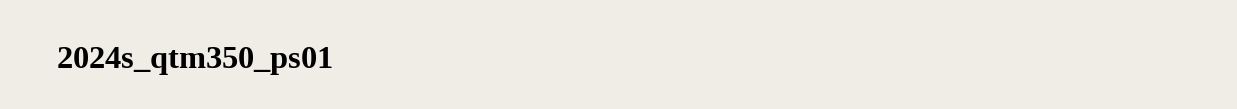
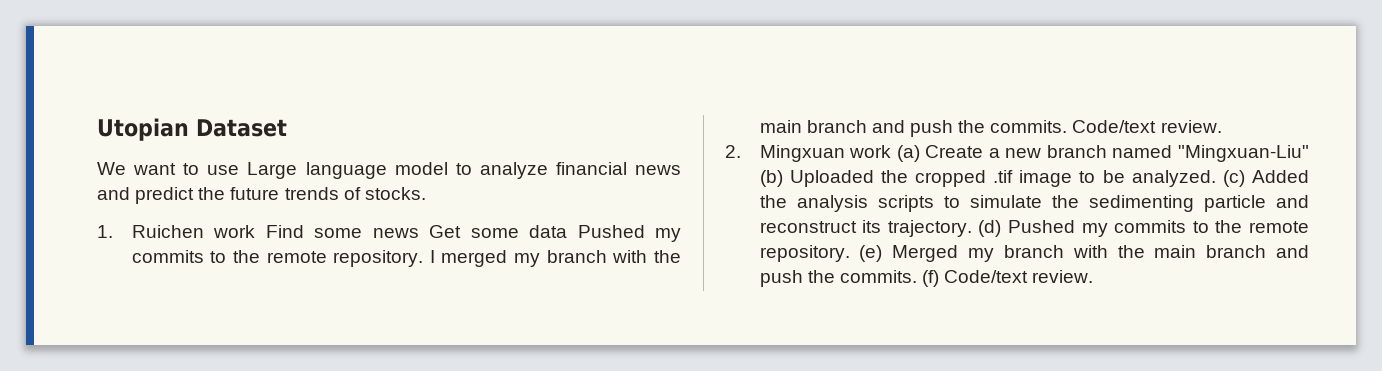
[57,47,333,75] 2024s_qtm350_ps01 -> [97,118,287,141] [97,162,682,179] [97,187,426,204] [97,225,681,242] [131,250,682,267] [759,120,1222,137] [725,145,1309,162] [759,170,1309,187] [759,195,1309,212] [759,220,1309,237] [759,245,1309,262] [759,270,1094,287] Utopian Dataset // We want to use Large language model to analyze financial news and predict the future trends of stocks. // 1. Ruichen work Find some news Get some data Pushed my commits to the remote repository. I merged my branch with the main branch and push the commits. Code/text review. // 2. Mingxuan work (a) Create a new branch named "Mingxuan-Liu" (b) Uploaded the cropped .tif image to be analyzed. (c) Added the analysis scripts to simulate the sedimenting particle and reconstruct its trajectory. (d) Pushed my commits to the remote repository. (e) Merged my branch with the main branch and push the commits. (f) Code/text review.

